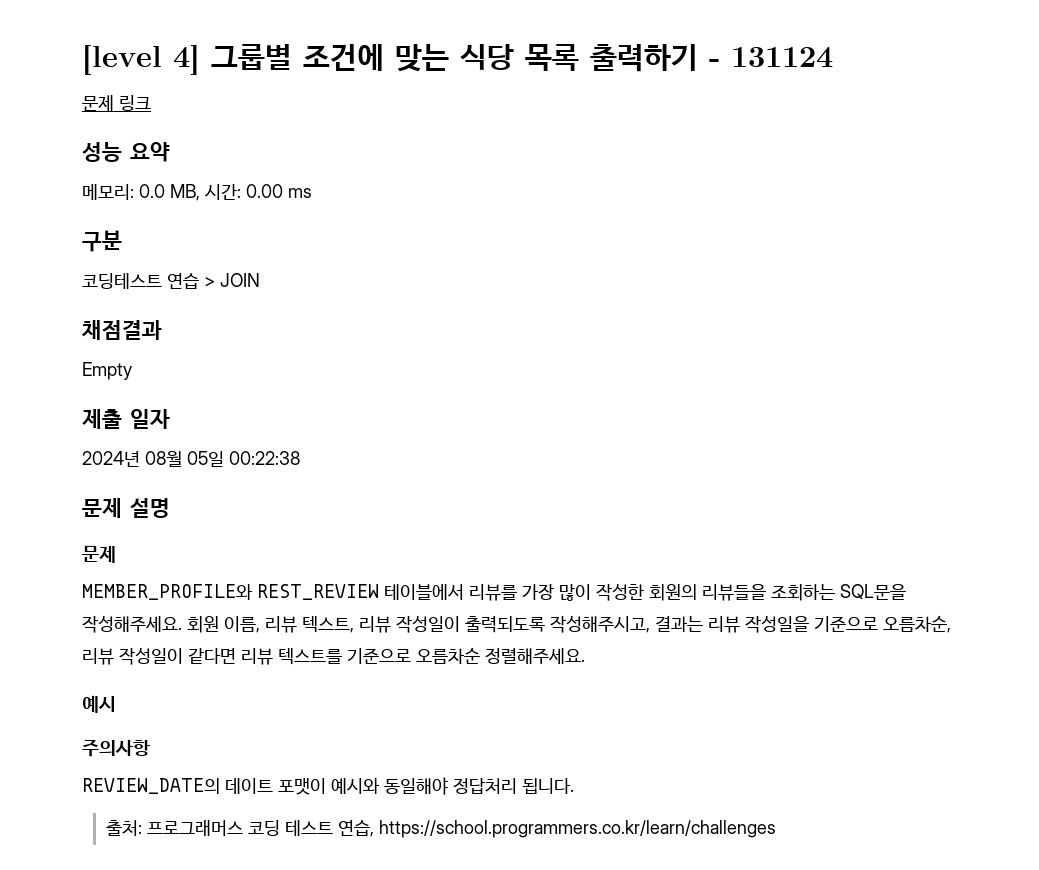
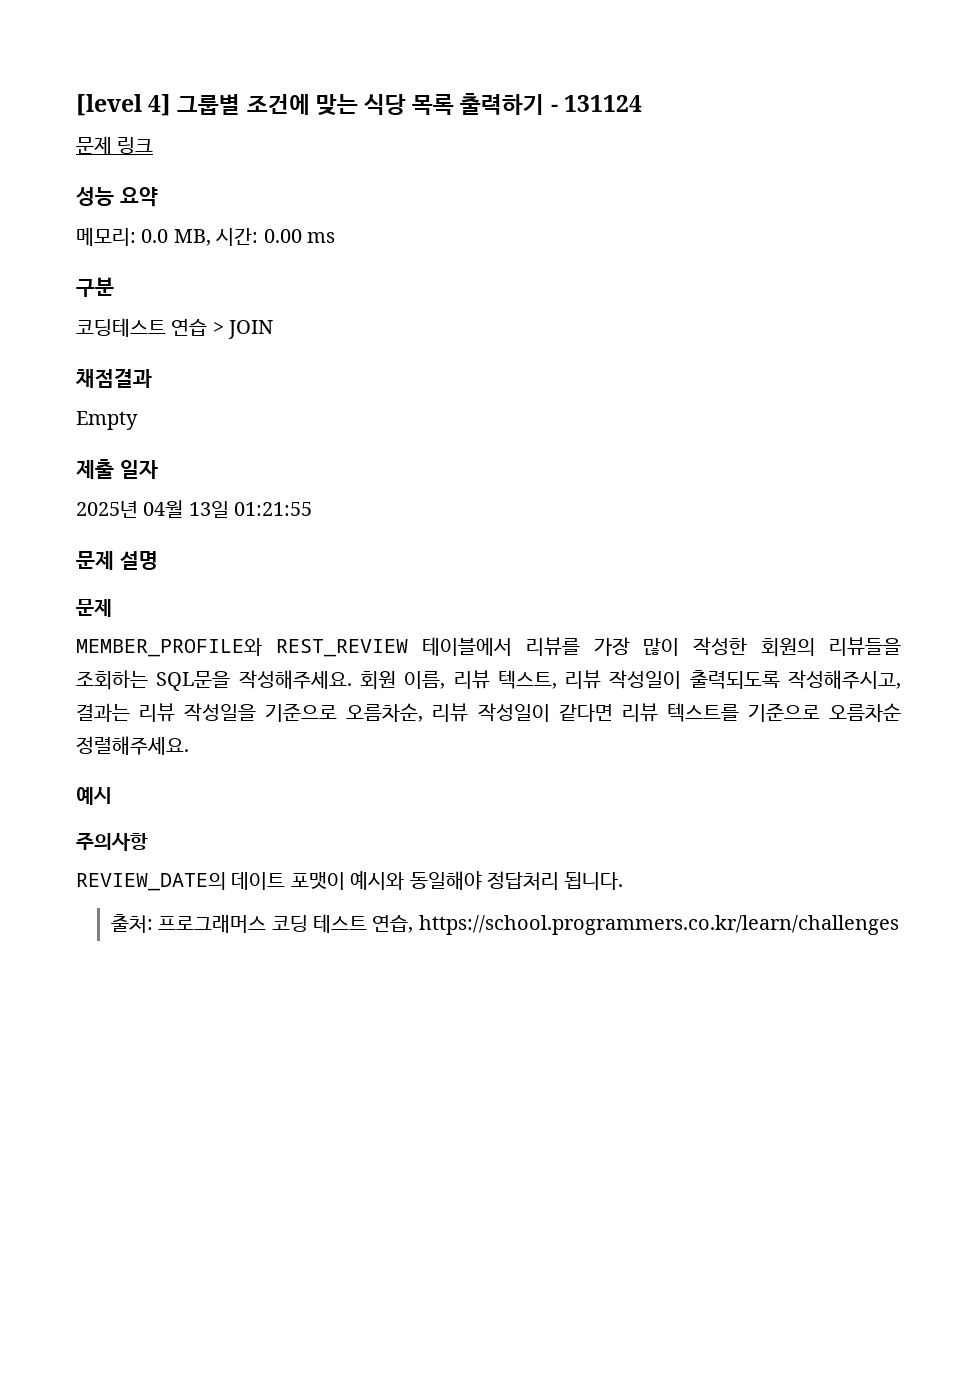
[82,451,300,467] 2024년 08월 05일 00:22:38 -> [76,500,313,518] 2025년 04월 13일 01:21:55

